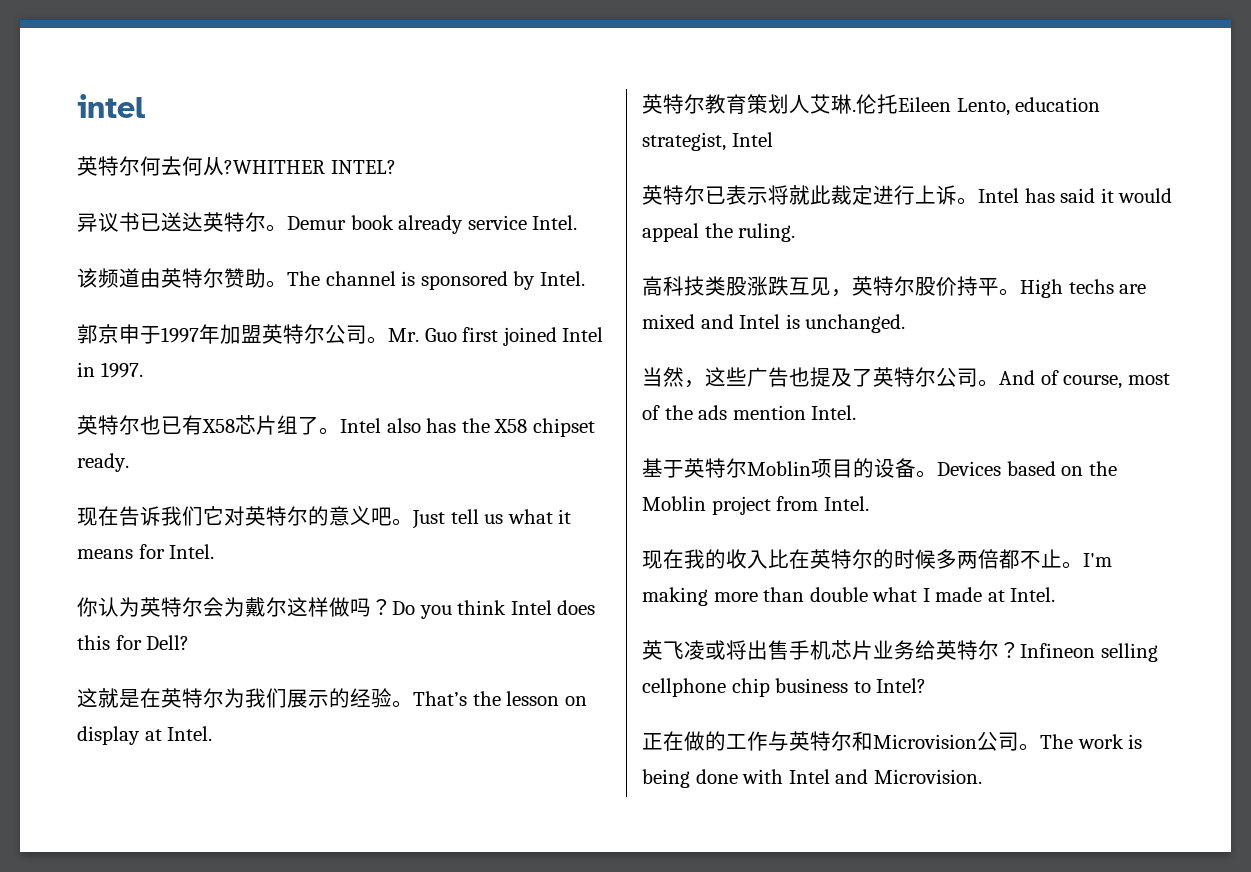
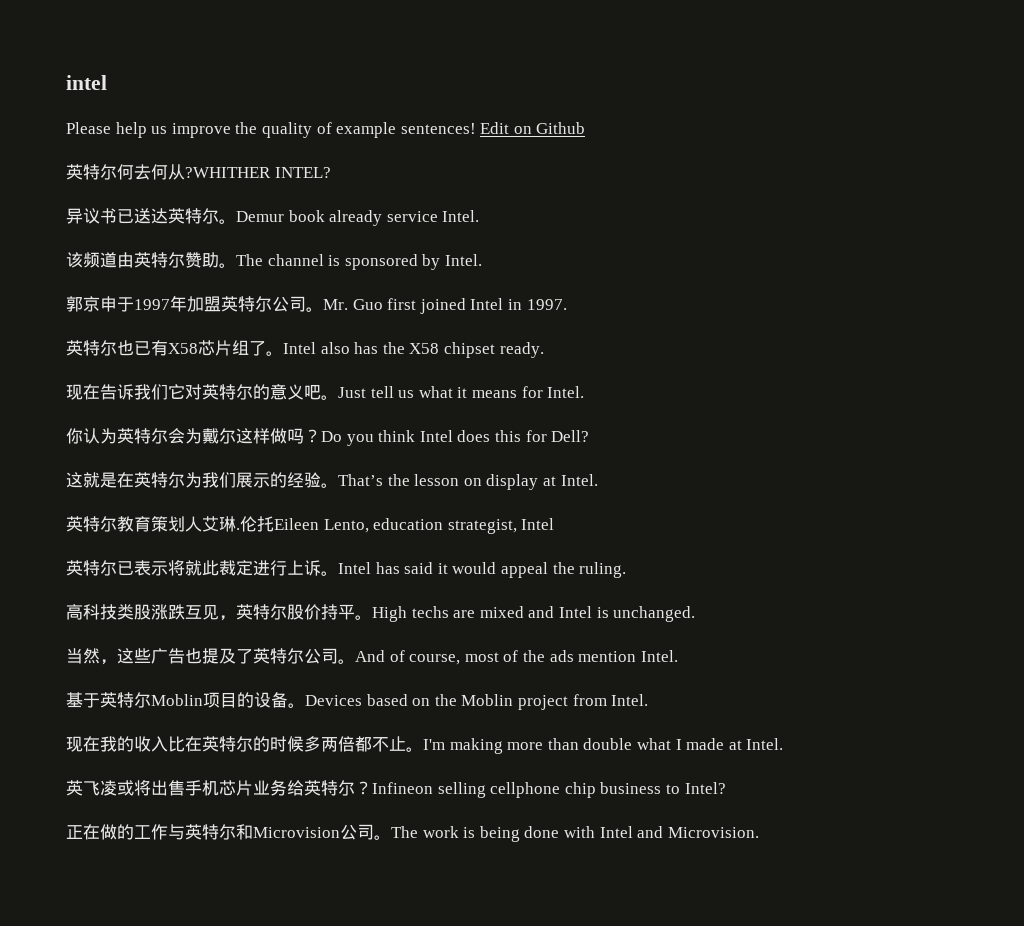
(145, 106) none -> [66,122,586,138] // Please help us improve the quality of example sentences! Edit on Github

